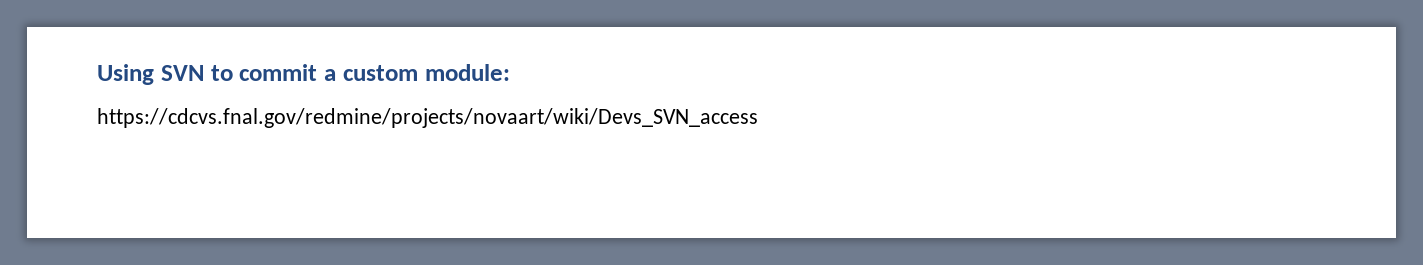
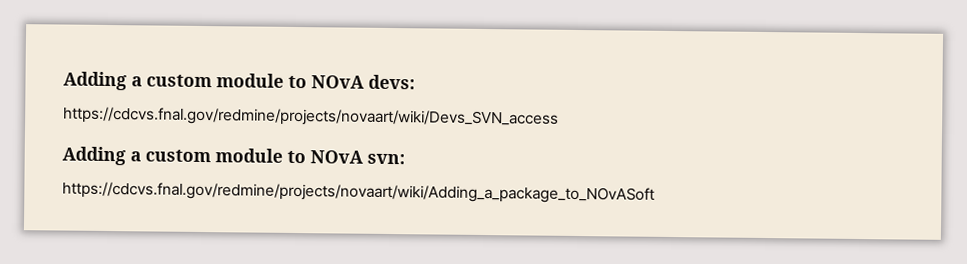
[97,64,510,85] [97,108,758,128] Using SVN to commit a custom module: // https://cdcvs.fnal.gov/redmine/projects/novaart/wiki/Devs_SVN_access -> [63,71,415,91] [63,106,559,128] [62,146,405,166] [62,181,655,204] Adding a custom module to NOvA devs: // https://cdcvs.fnal.gov/redmine/projects/novaart/wiki/Devs_SVN_access // Adding a custom module to NOvA svn: // https://cdcvs.fnal.gov/redmine/projects/novaart/wiki/Adding_a_package_to_NOvASoft

